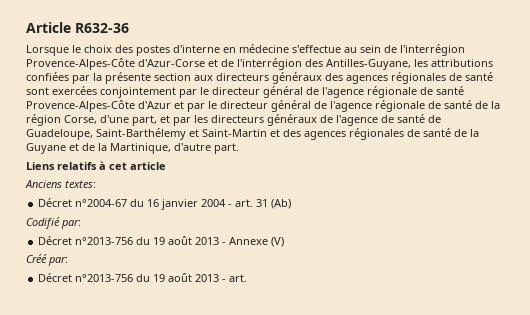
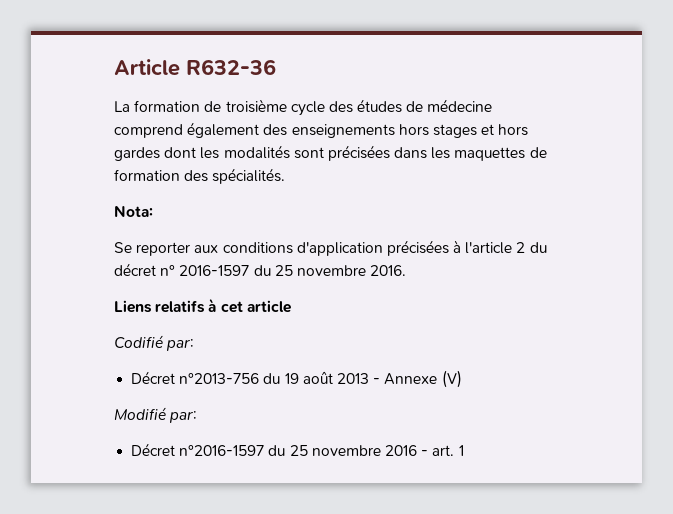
[26,44,465,56] [26,58,493,70] [26,72,493,84] [26,86,464,98] [26,100,500,112] [26,114,441,126] [26,128,479,140] [26,143,239,154] Lorsque le choix des postes d'interne en médecine s'effectue au sein de l'interrégion Provence-Alpes-Côte d'Azur-Corse et de l'interrégion des Antilles-Guyane, les attributions confiées par la présente section aux directeurs généraux des agences régionales de santé sont exercées conjointement par le directeur général de l'agence régionale de santé Provence-Alpes-Côte d'Azur et par le directeur général de l'agence régionale de santé de la région Corse, d'une part, et par les directeurs généraux de l'agence de santé de Guadeloupe, Saint-Barthélemy et Saint-Martin et des agences régionales de santé de la Guyane et de la Martinique, d'autre part. -> [114,99,493,116] [114,122,529,138] [114,145,547,161] [114,168,286,184] [114,206,153,217] [114,240,547,256] [114,263,407,276] La formation de troisième cycle des études de médecine comprend également des enseignements hors stages et hors gardes dont les modalités sont précisées dans les maquettes de formation des spécialités. // Nota: // Se reporter aux conditions d'application précisées à l'article 2 du décret n° 2016-1597 du 25 novembre 2016.
[25,180,96,188] [38,198,292,210] // Anciens textes: // Décret n°2004-67 du 16 janvier 2004 - art. 31 (Ab) -> (291, 306) none
[26,254,68,266] [38,273,248,282] Créé par: // Décret n°2013-756 du 19 août 2013 - art. -> [114,407,198,423] [131,443,464,456] Modifié par: // Décret n°2016-1597 du 25 novembre 2016 - art. 1

